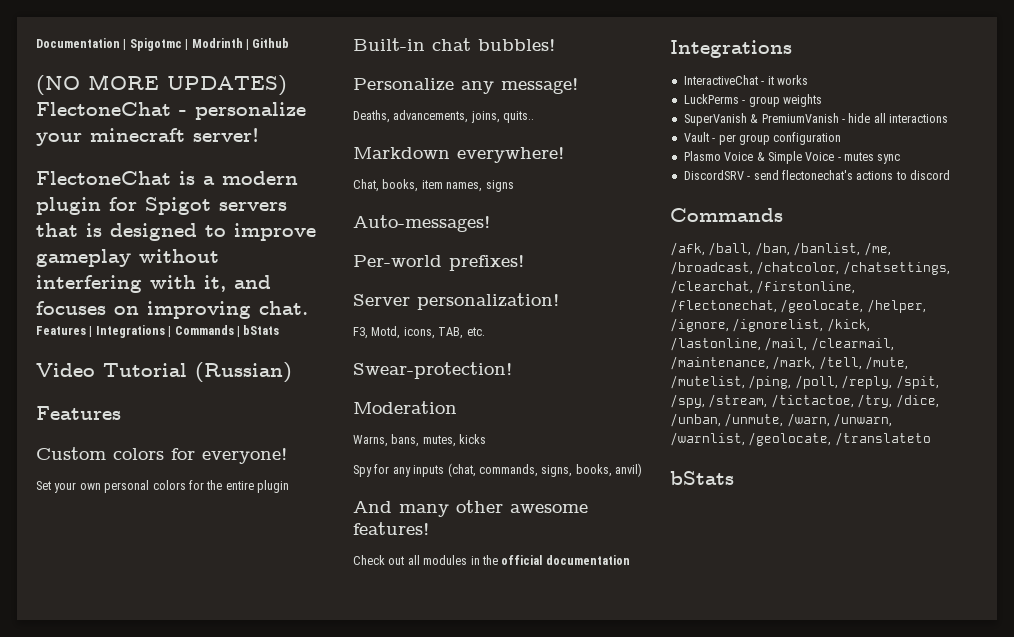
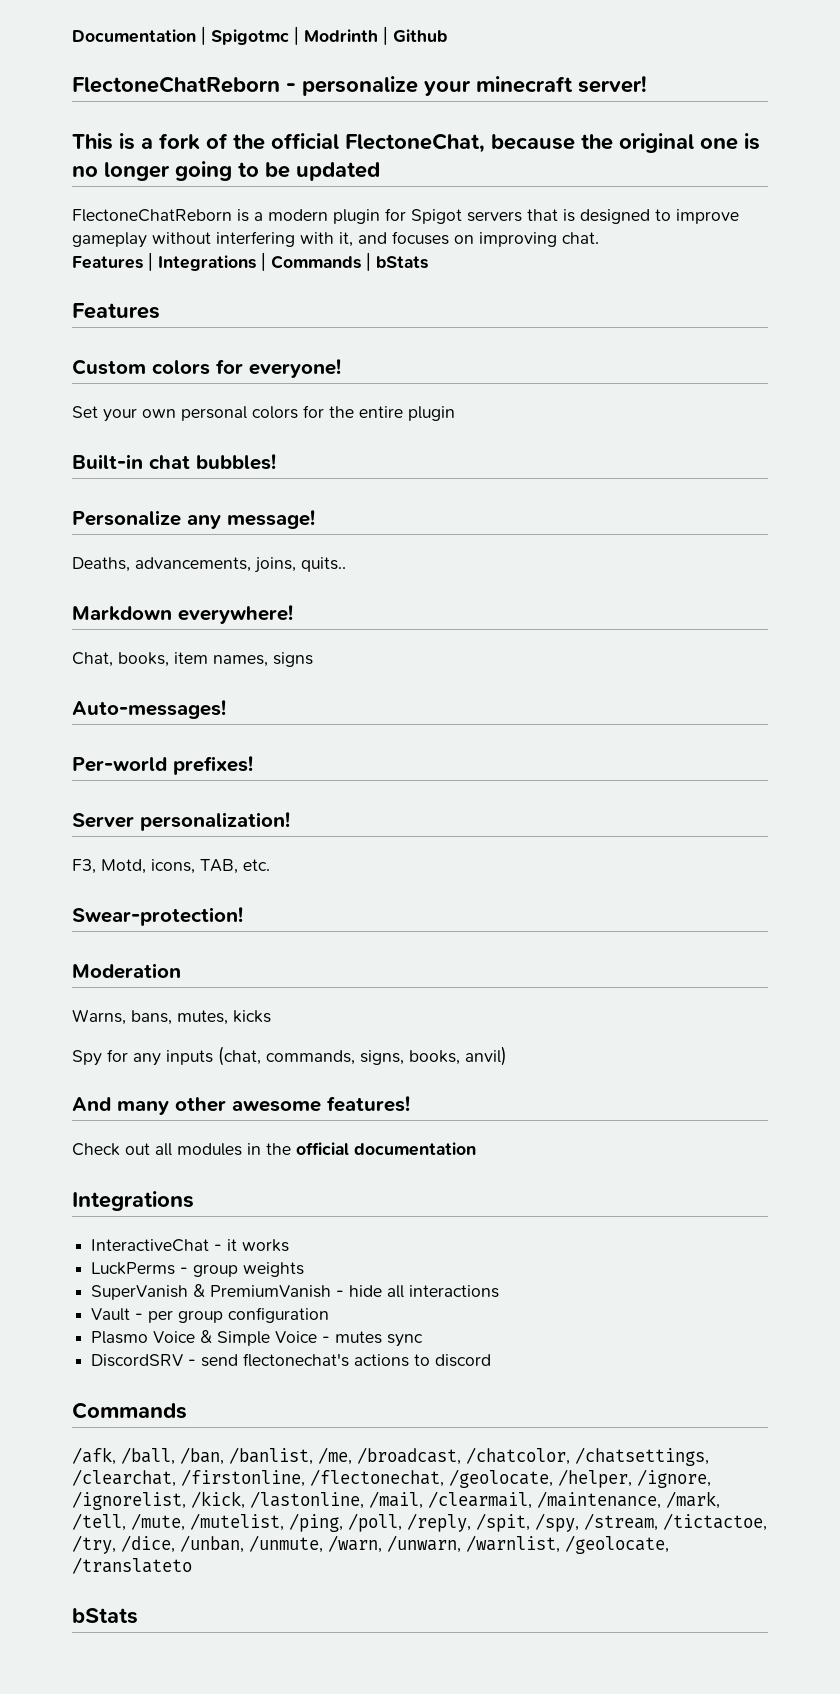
[36,74,287,96] [36,102,171,116] (NO MORE UPDATES) FlectoneChat -> [72,76,280,93] FlectoneChatReborn
[36,171,171,185] FlectoneChat -> [72,133,760,153] [72,161,380,181] [72,209,232,222] This is a fork of the official FlectoneChat, because the original one is no longer going to be updated // FlectoneChatReborn
[36,362,292,383] // Video Tutorial (Russian) -> (428, 262) none

